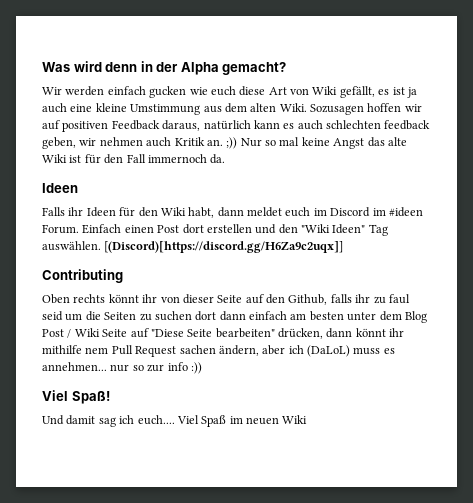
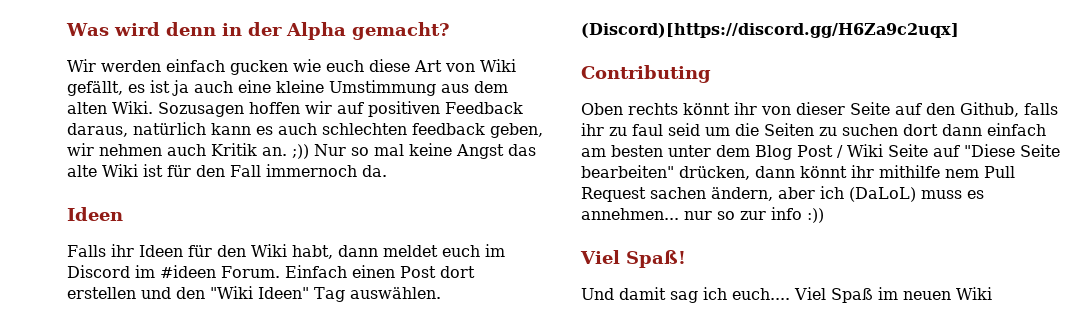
[104,241,344,253] [(Discord)[https://discord.gg/H6Za9c2uqx]] -> [581,23,959,38] (Discord)[https://discord.gg/H6Za9c2uqx]

